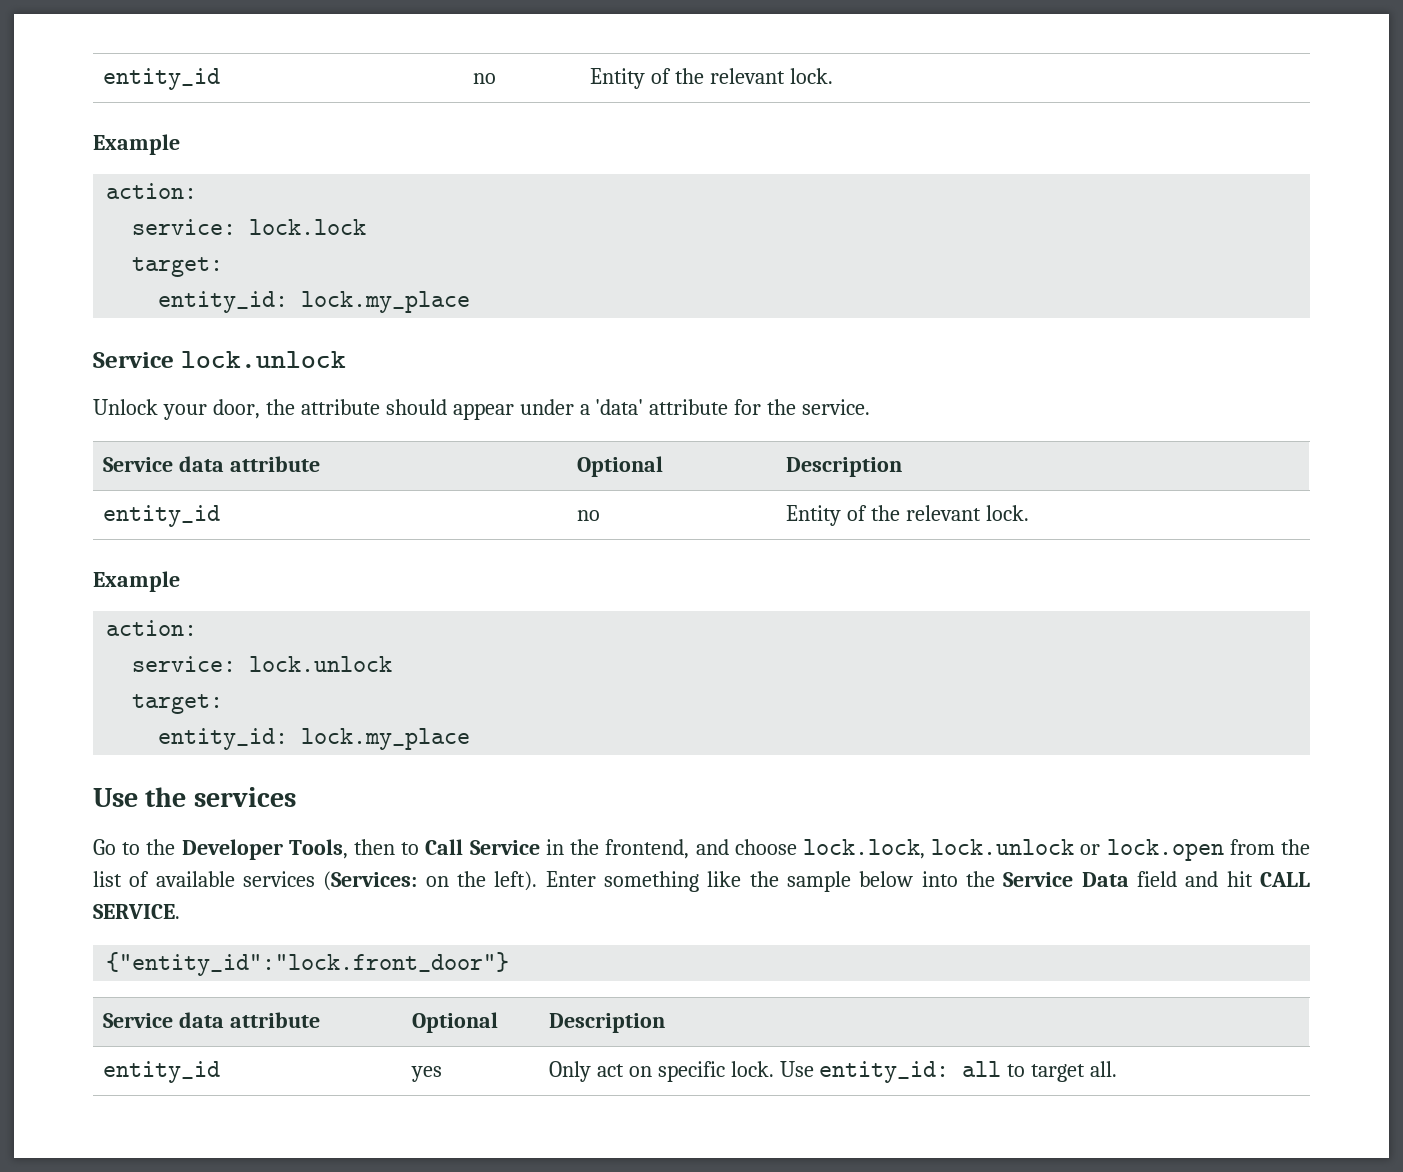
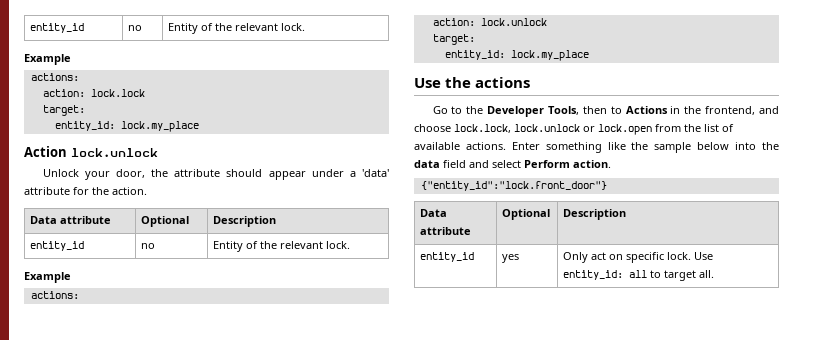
[102,68,220,90] [472,73,496,84] [589,68,833,89] [93,134,180,155] [106,183,198,199] [132,219,237,235] entity_id | no | Entity of the relevant lock. // Example // action: // service: -> [30,23,85,33] [128,25,143,31] [168,23,306,34] [24,54,71,65] [30,73,79,81] [42,89,85,97] entity_id | no | Entity of the relevant lock. // Example // actions: // action:
[93,352,174,368] Service -> [24,146,67,157] Action
[802,399,871,415] [102,456,224,472] service. // Service data -> [112,187,147,195] [30,216,58,224] action. // Data
[106,620,198,636] [132,656,237,672] // action: // service: -> [30,291,79,299] [432,18,475,26] // actions: // action:
[193,787,296,807] services -> [475,77,531,88] actions
[425,839,540,855] Call Service -> [625,106,668,114] Actions
[243,871,538,891] services (Services: on the left). -> [465,142,506,150] actions.
[1003,871,1310,887] [93,904,180,919] Service Data field and hit CALL SERVICE. -> [414,160,611,168] data field and select Perform action.
[102,1012,224,1028] Service data -> [420,209,448,217] Data

